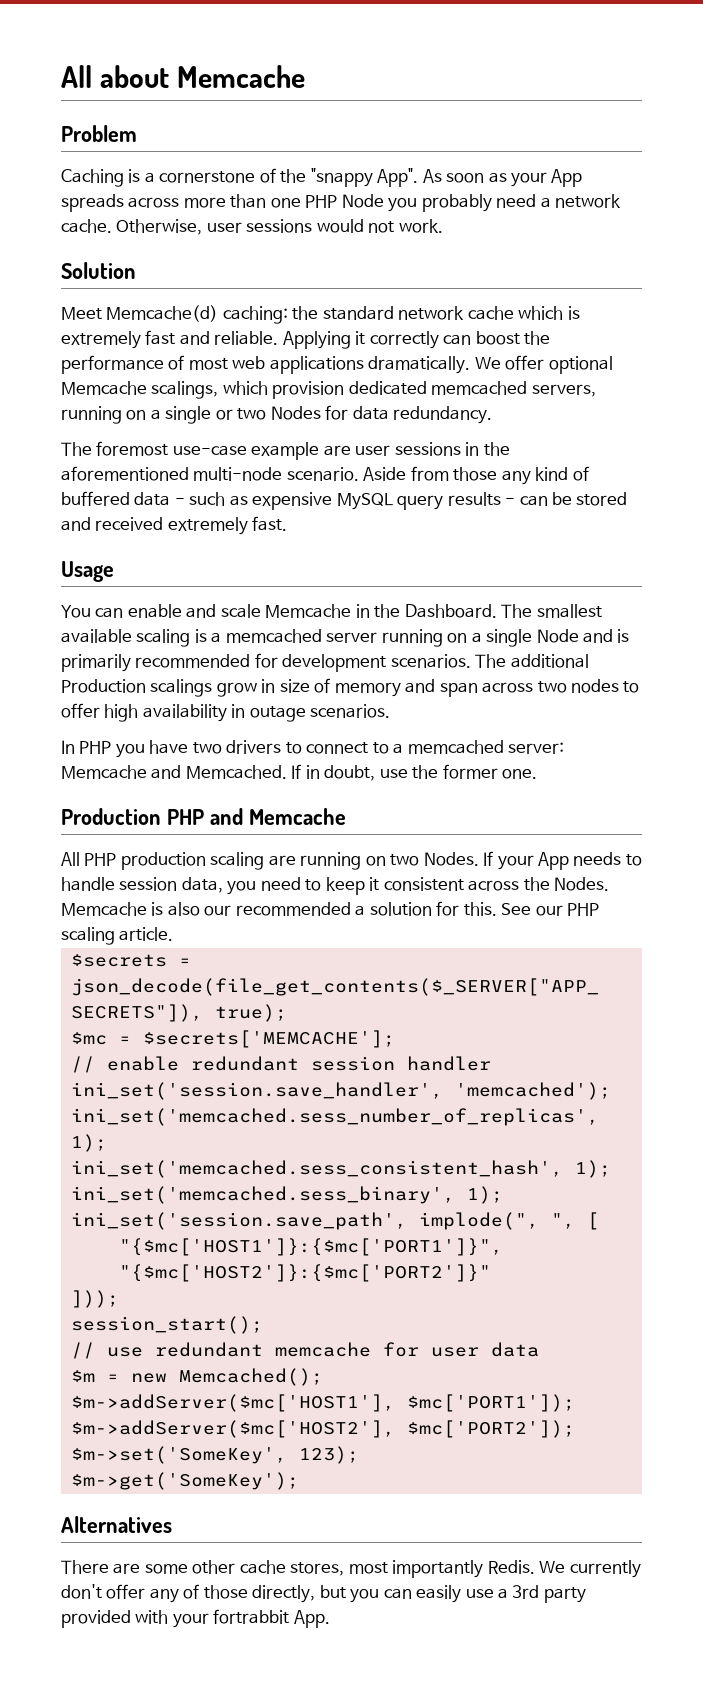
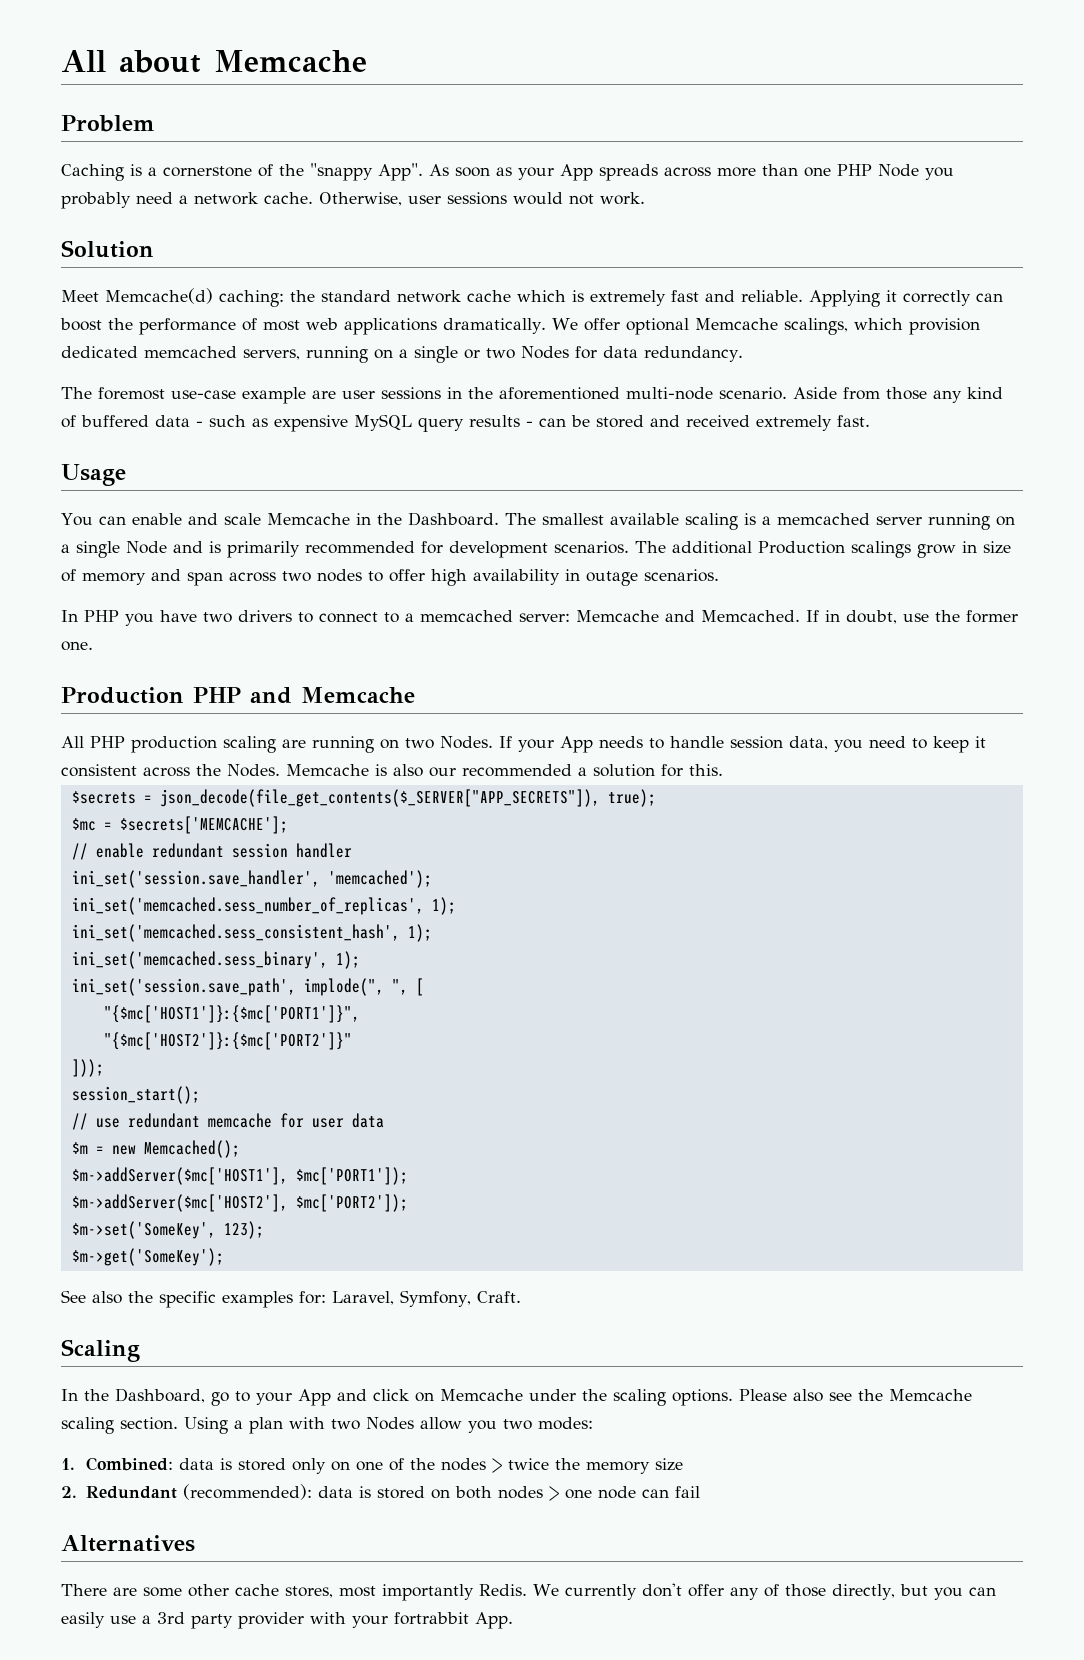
[501,903,600,916] [61,927,174,945] See our PHP scaling article. -> (723, 770) none
(299, 1481) none -> [61,1290,521,1308] [61,1339,140,1362] [61,1388,972,1406] [61,1417,593,1434] [61,1457,684,1474] [61,1484,701,1501] // See also the specific examples for: Laravel, Symfony, Craft. // Scaling // In the Dashboard, go to your App and click on Memcache under the scaling options. Please also see the Memcache scaling section. Using a plan with two Nodes allow you two modes: // 1. Combined: data is stored only on one of the nodes > twice the memory size // 2. Redundant (recommended): data is stored on both nodes > one node can fail
[61,1610,131,1628] provided -> [238,1612,304,1629] provider

